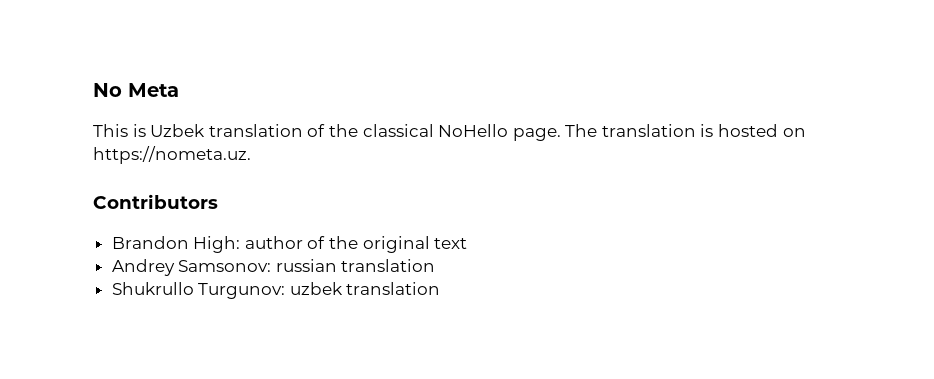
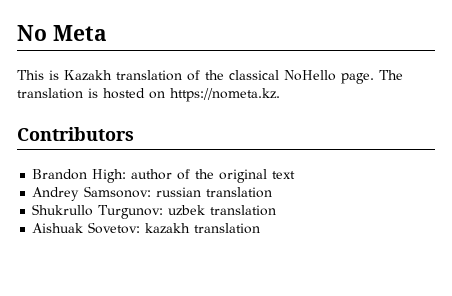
[150,124,206,137] Uzbek -> [64,70,112,81] Kazakh
[93,146,251,164] https://nometa.uz. -> [170,88,280,102] https://nometa.kz.
(441, 288) none -> [32,222,261,234] // Aishuak Sovetov: kazakh translation

